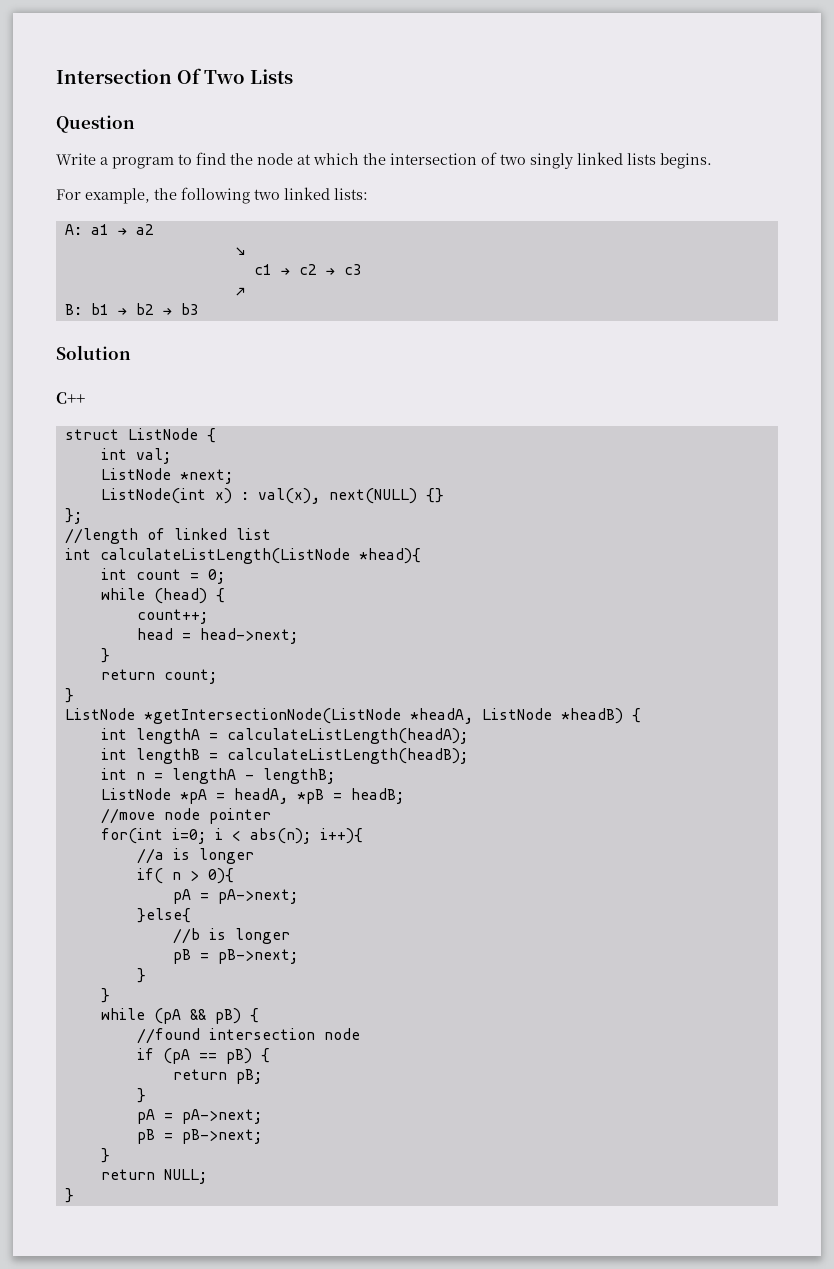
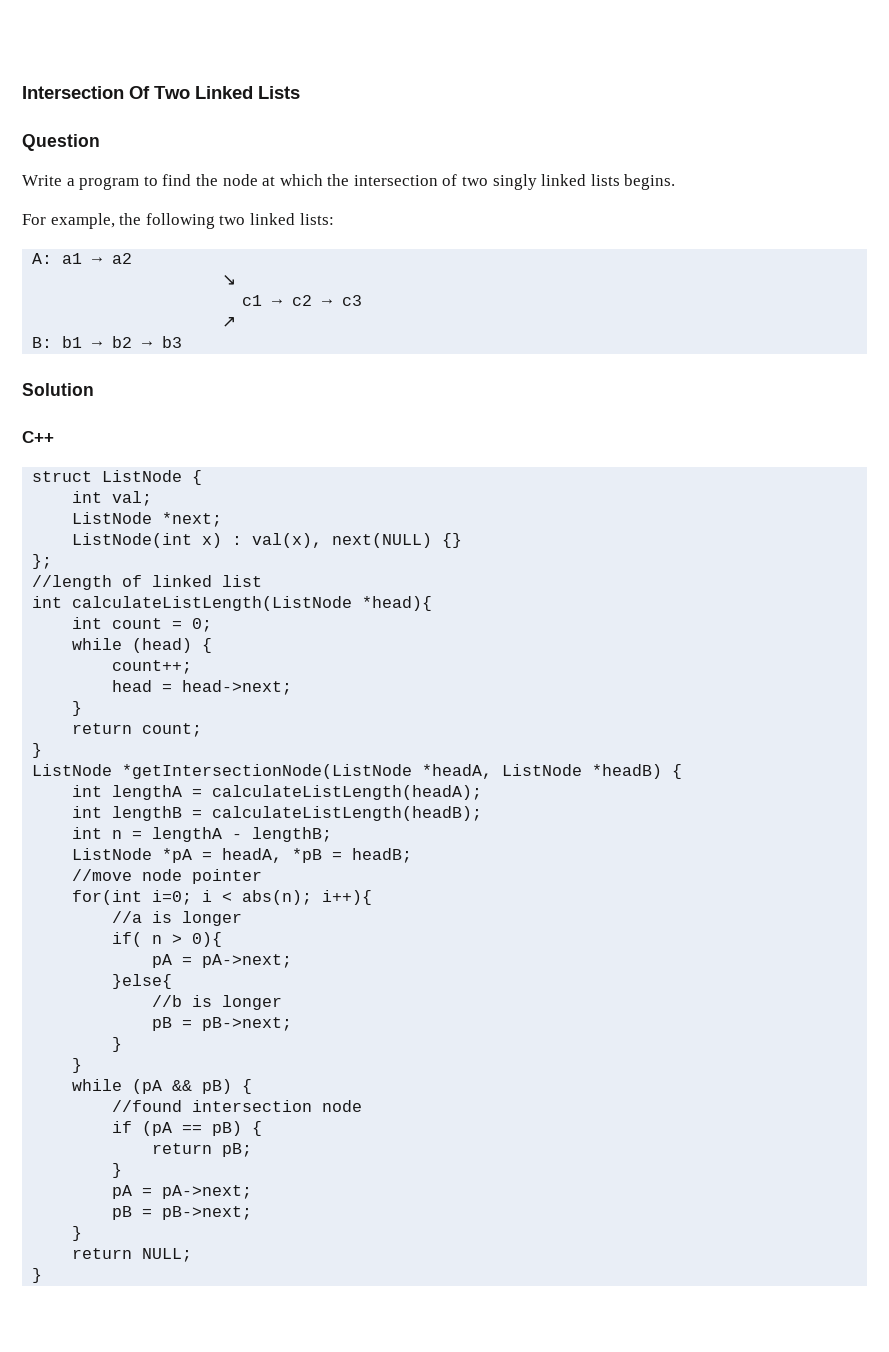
(245, 77) none -> [195,86,253,99] Linked

